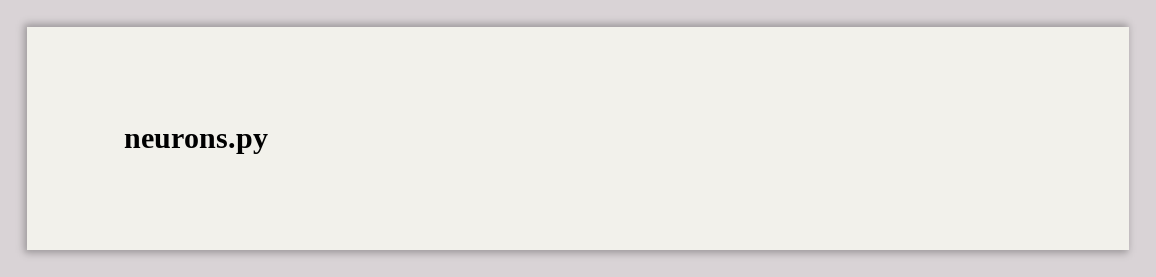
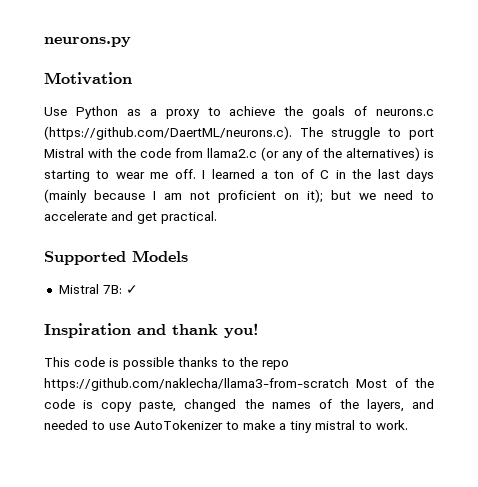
(268, 144) none -> [44,72,132,85] [44,106,434,119] [44,126,434,140] [44,147,434,161] [44,169,435,182] [44,189,434,203] [44,211,217,224] [44,250,188,265] [58,284,138,294] [44,323,259,338] [44,357,289,370] [44,378,434,391] [44,399,435,412] [44,420,408,433] // Motivation // Use Python as a proxy to achieve the goals of neurons.c (https://github.com/DaertML/neurons.c). The struggle to port Mistral with the code from llama2.c (or any of the alternatives) is starting to wear me off. I learned a ton of C in the last days (mainly because I am not proficient on it); but we need to accelerate and get practical. // Supported Models // Mistral 7B: ✓ // Inspiration and thank you! // This code is possible thanks to the repo https://github.com/naklecha/llama3-from-scratch Most of the code is copy paste, changed the names of the layers, and needed to use AutoTokenizer to make a tiny mistral to work.

